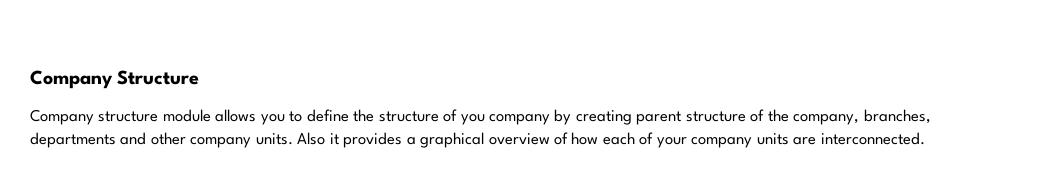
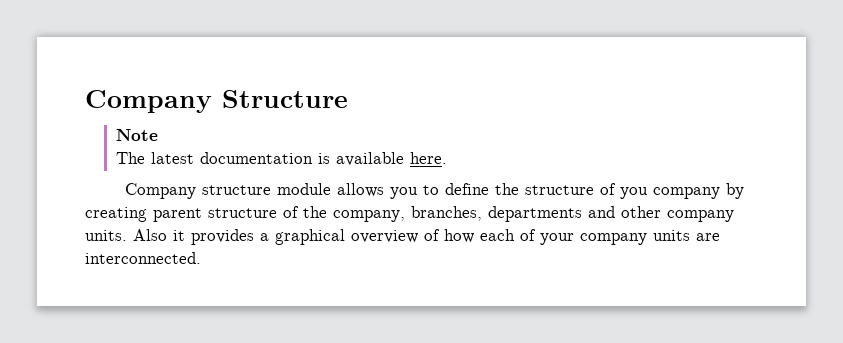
(200, 77) none -> [115,129,158,141] [115,152,447,166] // Note // The latest documentation is available here.

